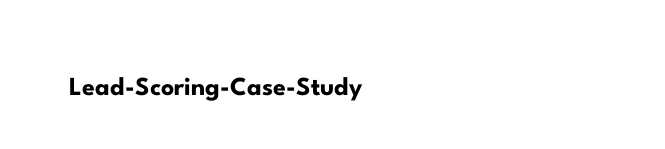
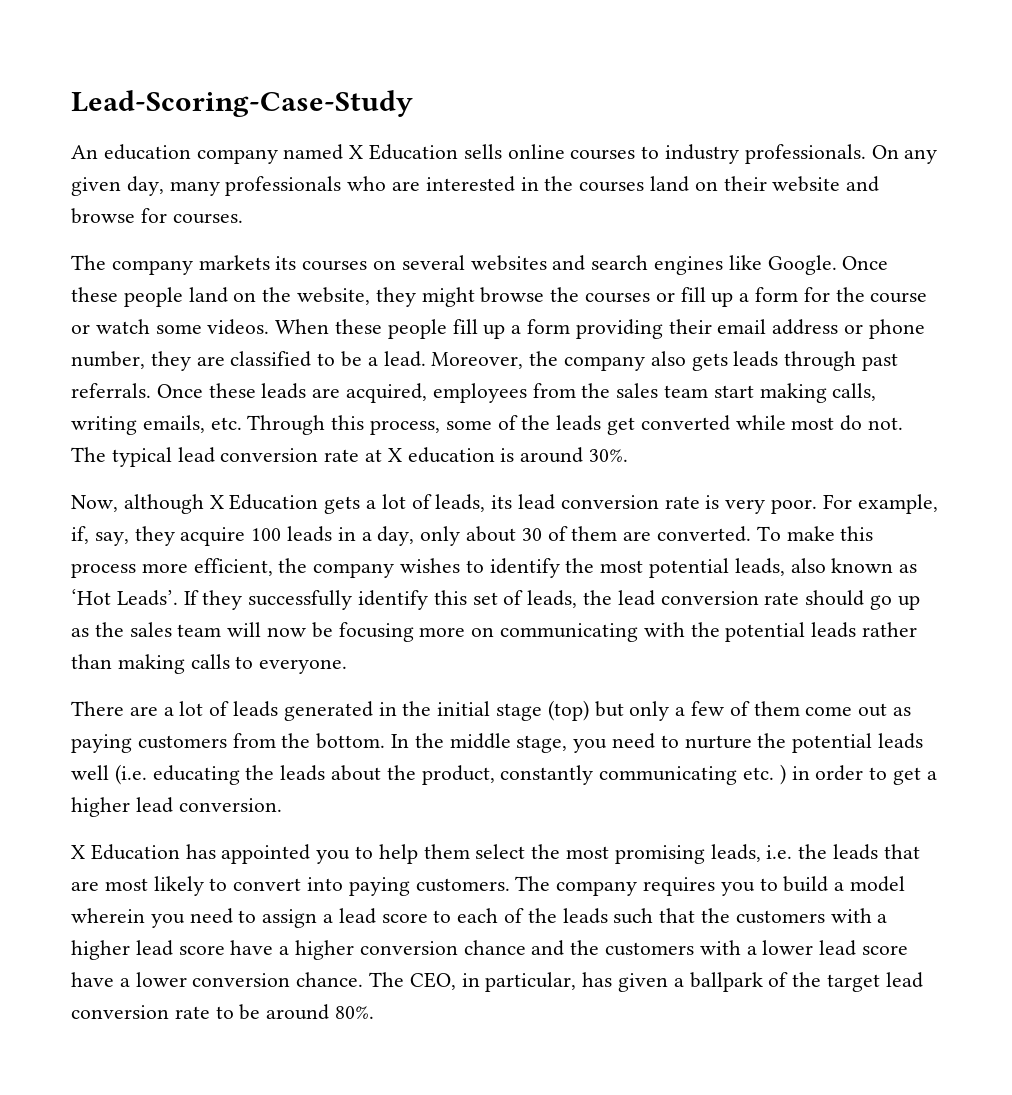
(363, 89) none -> [71,144,938,164] [71,176,880,196] [71,208,243,224] [71,255,889,275] [71,287,928,307] [71,319,925,339] [71,351,899,371] [71,383,877,403] [71,415,904,435] [71,447,629,467] [71,494,938,514] [71,526,874,546] [71,558,918,578] [71,589,920,610] [71,622,918,642] [71,654,348,674] [71,700,912,721] [71,733,924,753] [71,764,937,785] [71,797,282,817] [71,844,920,864] [71,876,906,896] [71,908,888,928] [71,940,909,960] [71,972,923,992] [71,1004,375,1020] // An education company named X Education sells online courses to industry professionals. On any given day, many professionals who are interested in the courses land on their website and browse for courses. // The company markets its courses on several websites and search engines like Google. Once these people land on the website, they might browse the courses or fill up a form for the course or watch some videos. When these people fill up a form providing their email address or phone number, they are classified to be a lead. Moreover, the company also gets leads through past referrals. Once these leads are acquired, employees from the sales team start making calls, writing emails, etc. Through this process, some of the leads get converted while most do not. The typical lead conversion rate at X education is around 30%. // Now, although X Education gets a lot of leads, its lead conversion rate is very poor. For example, if, say, they acquire 100 leads in a day, only about 30 of them are converted. To make this process more efficient, the company wishes to identify the most potential leads, also known as ‘Hot Leads’. If they successfully identify this set of leads, the lead conversion rate should go up as the sales team will now be focusing more on communicating with the potential leads rather than making calls to everyone. // There are a lot of leads generated in the initial stage (top) but only a few of them come out as paying customers from the bottom. In the middle stage, you need to nurture the potential leads well (i.e. educating the leads about the product, constantly communicating etc. ) in order to get a higher lead conversion. // X Education has appointed you to help them select the most promising leads, i.e. the leads that are most likely to convert into paying customers. The company requires you to build a model wherein you need to assign a lead score to each of the leads such that the customers with a higher lead score have a higher conversion chance and the customers with a lower lead score have a lower conversion chance. The CEO, in particular, has given a ballpark of the target lead conversion rate to be around 80%.

